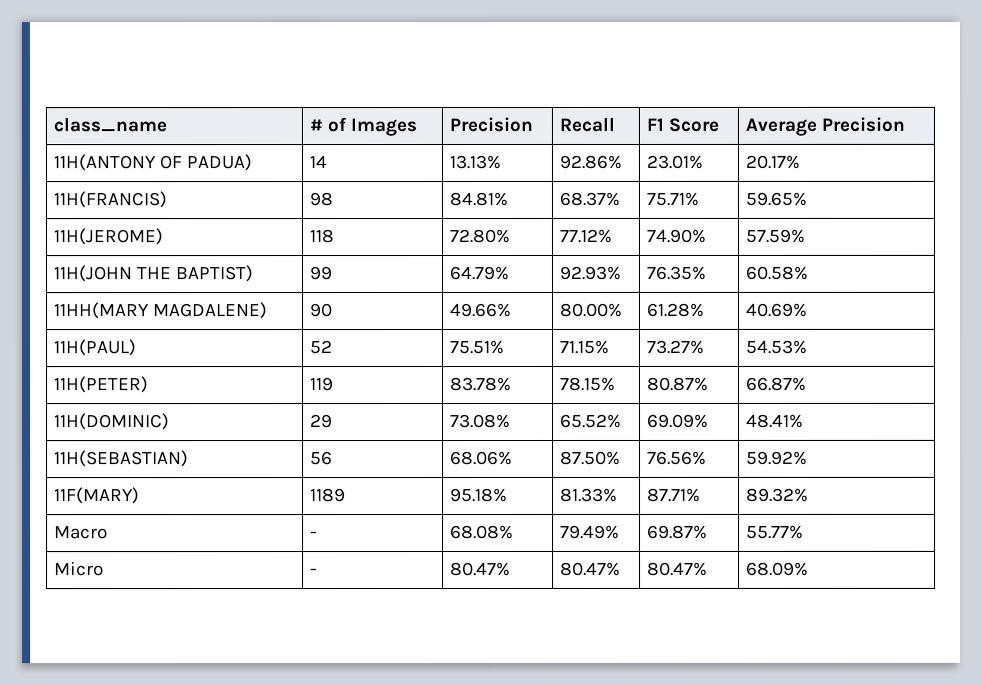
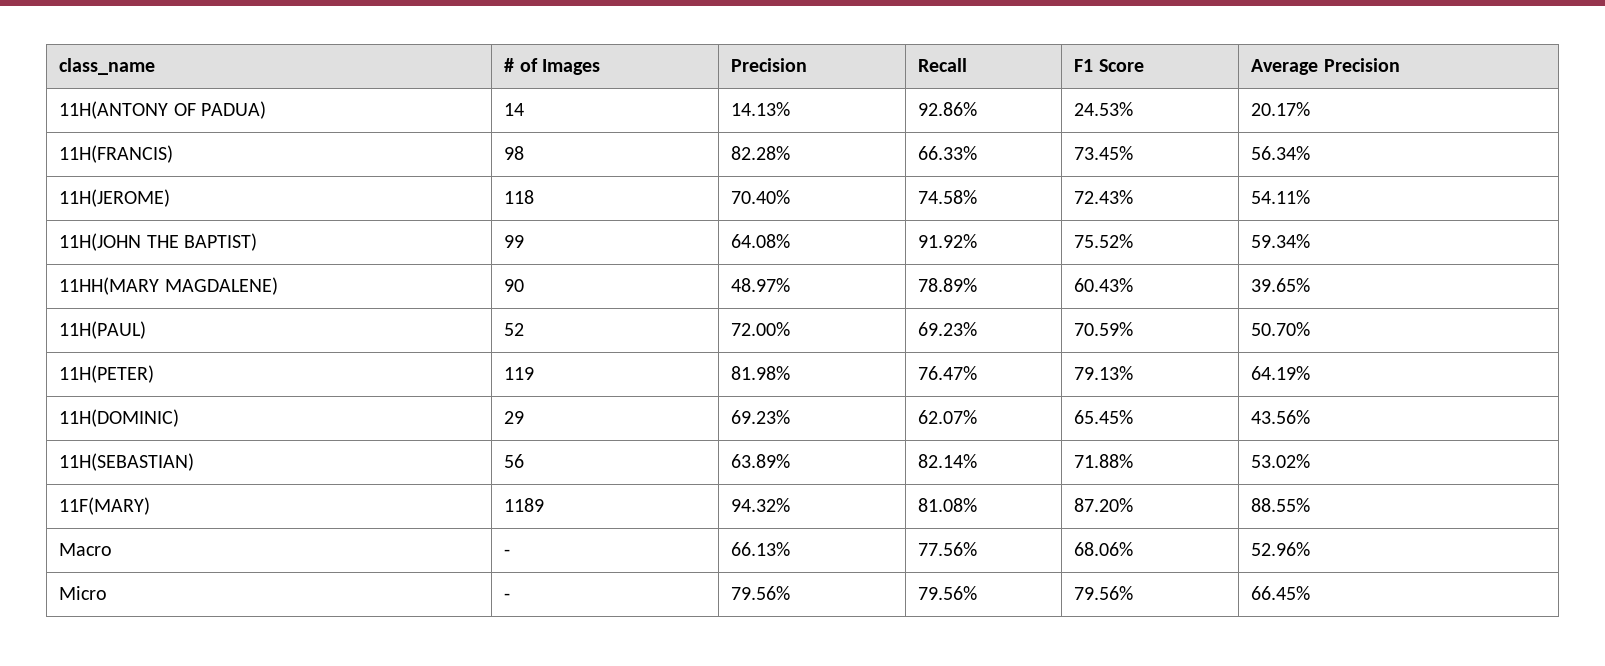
[448,154,501,170] 13.13% -> [731,102,791,116] 14.13%
[645,154,703,169] 23.01% -> [1074,102,1134,116] 24.53%
[448,191,508,207] [558,191,620,206] [645,191,699,206] [744,191,807,206] [52,228,163,246] [308,229,334,244] [448,228,510,244] [558,228,612,243] [645,228,706,243] [744,228,805,243] 84.81% | 68.37% | 75.71% | 59.65% // 11H(JEROME) | 118 | 72.80% | 77.12% | 74.90% | 57.59% -> [731,146,791,160] [918,146,978,160] [1074,146,1134,160] [1251,146,1311,160] [59,189,171,207] [504,190,535,204] [731,190,791,204] [918,190,978,204] [1074,190,1134,204] [1251,190,1311,204] 82.28% | 66.33% | 73.45% | 56.34% // 11H(JEROME) | 118 | 70.40% | 74.58% | 72.43% | 54.11%
[448,265,509,281] [558,265,621,280] [645,265,706,280] [744,265,808,280] 64.79% | 92.93% | 76.35% | 60.58% -> [731,234,791,248] [918,234,978,248] [1074,234,1134,248] [1251,234,1311,248] 64.08% | 91.92% | 75.52% | 59.34%
[448,302,511,318] [558,302,622,317] [645,302,704,317] [744,302,807,317] [52,339,137,357] [308,340,333,355] [448,339,505,355] [558,339,610,354] [645,339,705,354] [744,339,808,354] [53,376,149,394] [309,377,334,392] [449,376,512,392] [559,376,616,391] [646,376,709,391] [745,376,807,391] [53,413,170,431] [309,414,333,429] [449,413,511,429] [559,413,622,428] [646,413,709,428] [745,413,804,428] [53,450,189,468] [309,451,333,466] [449,450,513,466] [559,450,621,465] [646,450,707,465] [745,450,808,465] [53,487,140,505] [309,488,346,503] [449,487,508,503] [559,487,618,502] [646,487,701,502] [745,487,809,502] [53,526,108,540] [309,531,318,539] [449,524,514,540] [559,524,620,539] [646,524,708,539] [745,524,804,539] [53,561,104,577] [309,568,318,576] [449,561,511,577] [559,561,621,576] [646,561,708,576] [745,561,809,576] 49.66% | 80.00% | 61.28% | 40.69% // 11H(PAUL) | 52 | 75.51% | 71.15% | 73.27% | 54.53% // 11H(PETER) | 119 | 83.78% | 78.15% | 80.87% | 66.87% // 11H(DOMINIC) | 29 | 73.08% | 65.52% | 69.09% | 48.41% // 11H(SEBASTIAN) | 56 | 68.06% | 87.50% | 76.56% | 59.92% // 11F(MARY) | 1189 | 95.18% | 81.33% | 87.71% | 89.32% // Macro | - | 68.08% | 79.49% | 69.87% | 55.77% // Micro | - | 80.47% | 80.47% | 80.47% | 68.09% -> [731,278,791,292] [918,278,978,292] [1074,278,1134,292] [1251,278,1311,292] [59,321,147,339] [504,323,525,336] [731,322,791,336] [918,322,978,336] [1074,322,1134,336] [1251,322,1311,336] [59,365,155,383] [504,367,535,380] [731,366,791,380] [918,366,978,380] [1074,366,1134,380] [1251,366,1311,380] [59,409,180,427] [504,411,525,424] [731,410,791,424] [918,410,978,424] [1074,410,1134,424] [1251,410,1311,424] [59,453,195,471] [504,454,525,468] [731,454,791,468] [918,454,978,468] [1074,454,1134,468] [1251,454,1311,468] [59,497,151,515] [504,498,545,512] [731,498,791,512] [918,498,978,512] [1074,498,1134,512] [1251,498,1311,512] [59,543,113,556] [504,549,511,556] [731,542,791,556] [918,542,978,556] [1074,542,1134,556] [1251,542,1311,556] [59,586,108,600] [504,593,511,600] [731,586,791,600] [918,586,978,600] [1074,586,1134,600] [1251,586,1311,600] 48.97% | 78.89% | 60.43% | 39.65% // 11H(PAUL) | 52 | 72.00% | 69.23% | 70.59% | 50.70% // 11H(PETER) | 119 | 81.98% | 76.47% | 79.13% | 64.19% // 11H(DOMINIC) | 29 | 69.23% | 62.07% | 65.45% | 43.56% // 11H(SEBASTIAN) | 56 | 63.89% | 82.14% | 71.88% | 53.02% // 11F(MARY) | 1189 | 94.32% | 81.08% | 87.20% | 88.55% // Macro | - | 66.13% | 77.56% | 68.06% | 52.96% // Micro | - | 79.56% | 79.56% | 79.56% | 66.45%

